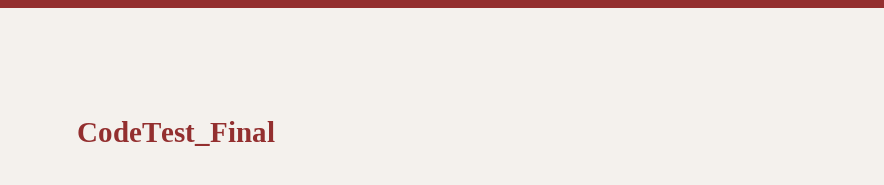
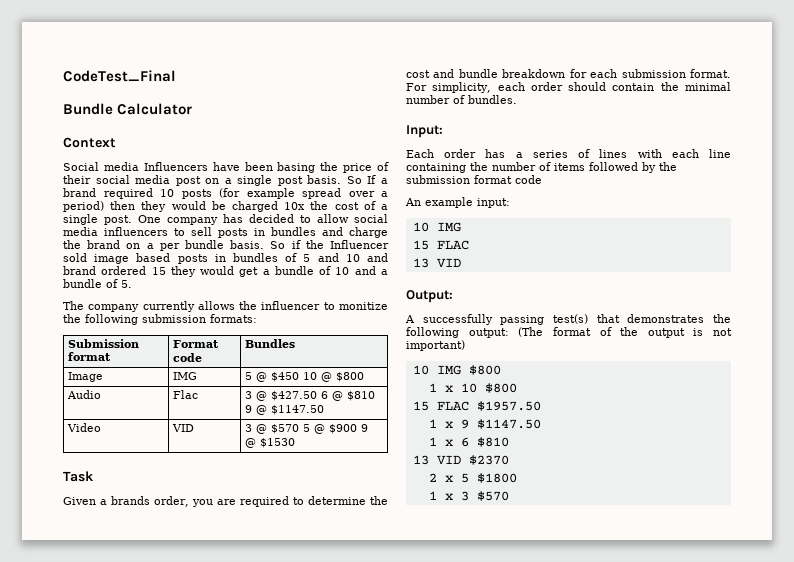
(275, 133) none -> [63,103,193,115] [63,137,116,148] [63,162,389,173] [63,175,388,186] [63,188,388,199] [63,201,388,212] [63,214,388,225] [63,227,388,238] [63,240,389,251] [63,253,388,264] [63,266,388,277] [63,279,132,288] [63,301,388,312] [63,314,257,325] [68,339,140,348] [68,352,112,361] [173,340,220,348] [173,353,203,362] [245,339,296,348] [68,372,104,382] [173,372,198,380] [245,372,365,382] [67,390,102,399] [173,390,199,399] [245,391,376,401] [245,405,325,415] [67,423,102,432] [172,424,195,432] [245,424,369,434] [245,438,296,448] [63,471,94,482] [63,496,388,507] [406,69,731,78] [406,82,731,93] [406,95,517,104] [406,125,443,138] [406,149,731,158] [406,162,677,173] [406,175,542,184] [405,197,510,208] [412,222,461,232] [412,240,469,250] [412,258,461,268] [406,290,453,303] [405,314,731,325] [406,327,732,338] [406,340,465,351] [412,365,501,375] [428,383,517,393] [412,401,541,411] [428,419,541,429] [428,437,509,447] [412,455,509,465] [428,473,517,483] [428,491,509,501] // Bundle Calculator // Context // Social media Influencers have been basing the price of their social media post on a single post basis. So If a brand required 10 posts (for example spread over a period) then they would be charged 10x the cost of a single post. One company has decided to allow social media influencers to sell posts in bundles and charge the brand on a per bundle basis. So if the Influencer sold image based posts in bundles of 5 and 10 and brand ordered 15 they would get a bundle of 10 and a bundle of 5. // The company currently allows the influencer to monitize the following submission formats: // Submission format | Format code | Bundles // Image | IMG | 5 @ $450 10 @ $800 // Audio | Flac | 3 @ $427.50 6 @ $810 9 @ $1147.50 // Video | VID | 3 @ $570 5 @ $900 9 @ $1530 // Task // Given a brands order, you are required to determine the cost and bundle breakdown for each submission format. For simplicity, each order should contain the minimal number of bundles. // Input: // Each order has a series of lines with each line containing the number of items followed by the submission format code // An example input: // 10 IMG // 15 FLAC // 13 VID // Output: // A successfully passing test(s) that demonstrates the following output: (The format of the output is not important) // 10 IMG $800 // 1 x 10 $800 // 15 FLAC $1957.50 // 1 x 9 $1147.50 // 1 x 6 $810 // 13 VID $2370 // 2 x 5 $1800 // 1 x 3 $570

